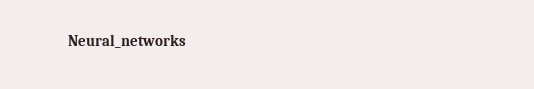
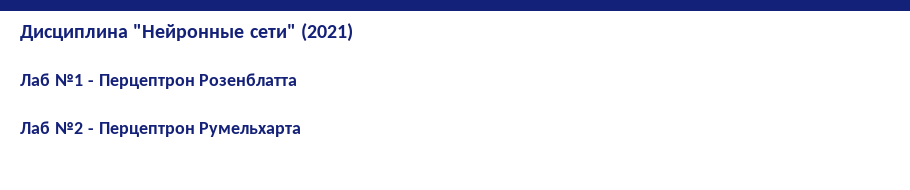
[68,34,186,48] Neural_networks -> [20,23,353,42] [20,73,298,89] [20,121,302,137] Дисциплина "Нейронные сети" (2021) // Лаб №1 - Перцептрон Розенблатта // Лаб №2 - Перцептрон Румельхарта

